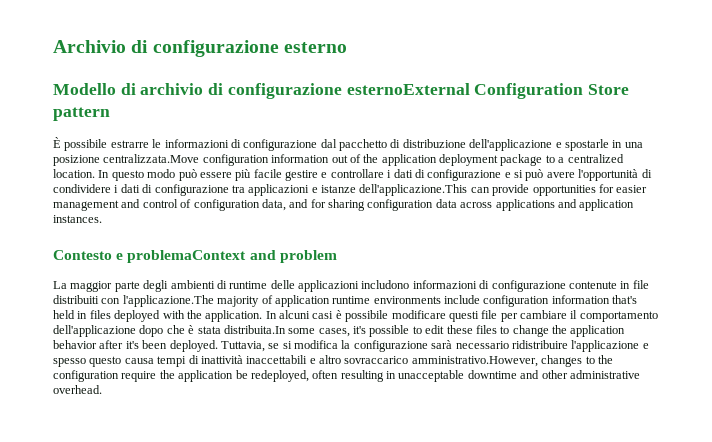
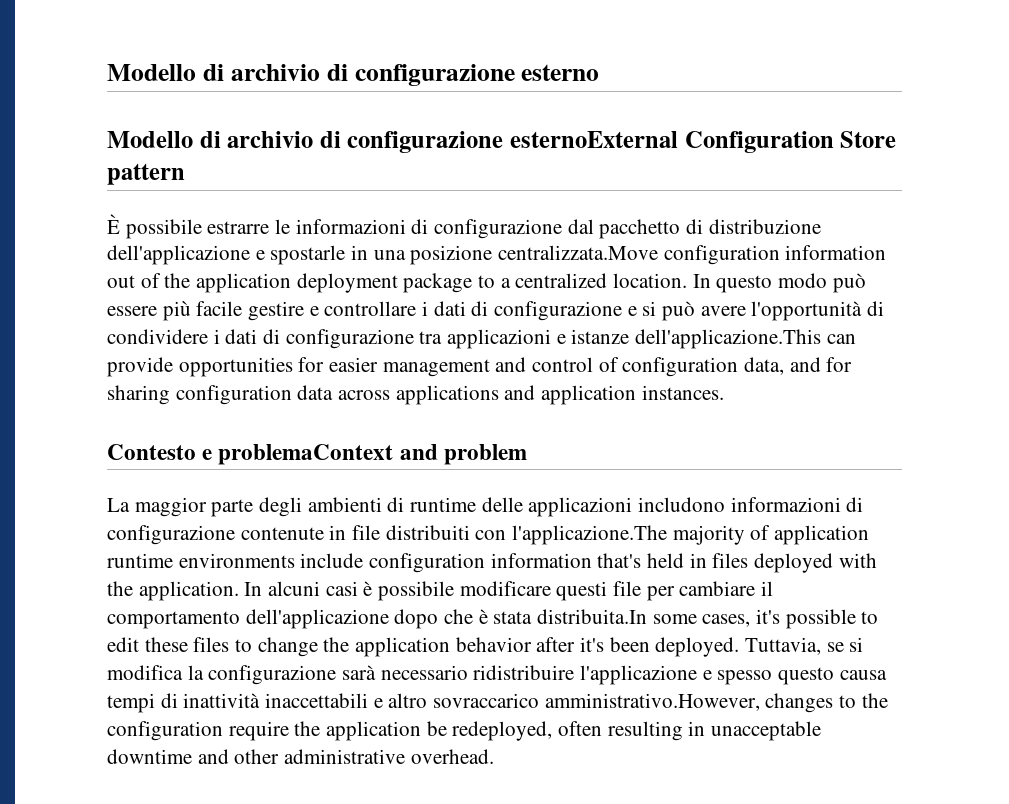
[53,40,126,53] Archivio -> [107,64,320,81] Modello di archivio

